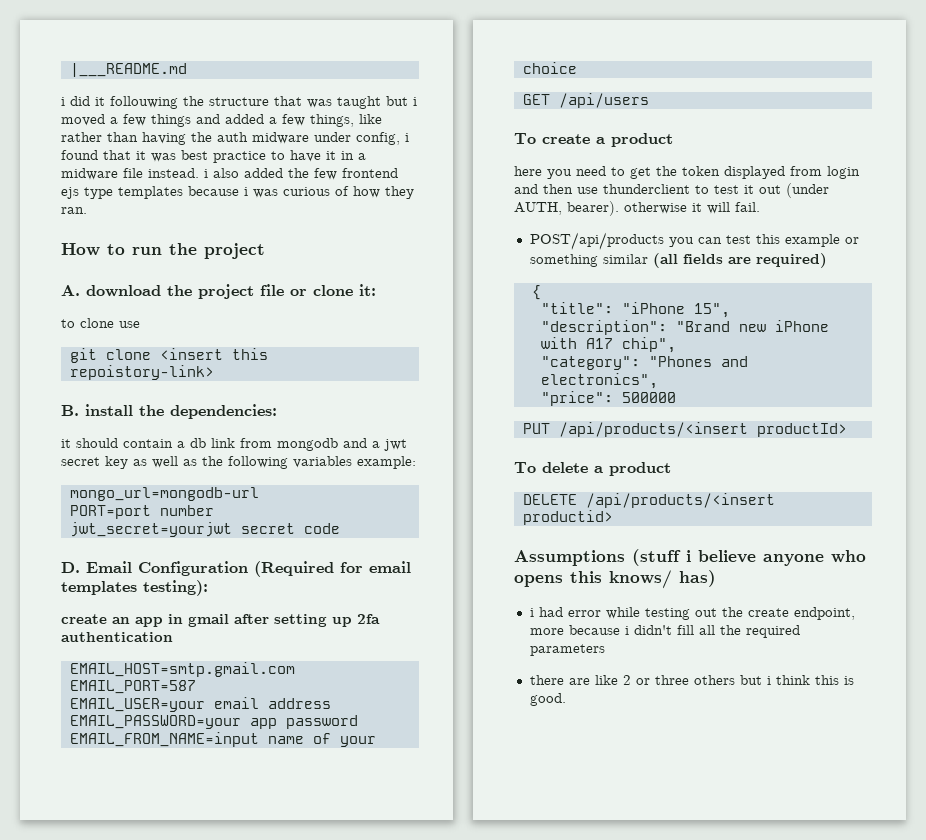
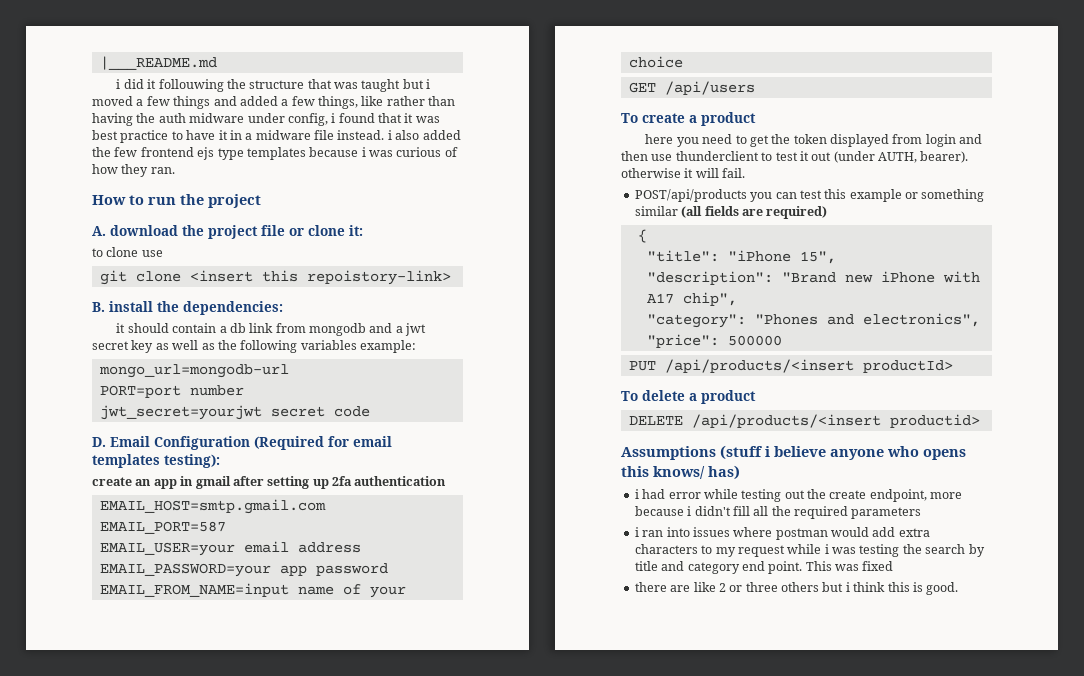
(605, 650) none -> [634,527,930,540] [634,544,985,557] [634,561,894,574] // i ran into issues where postman would add extra characters to my request while i was testing the search by title and category end point. This was fixed

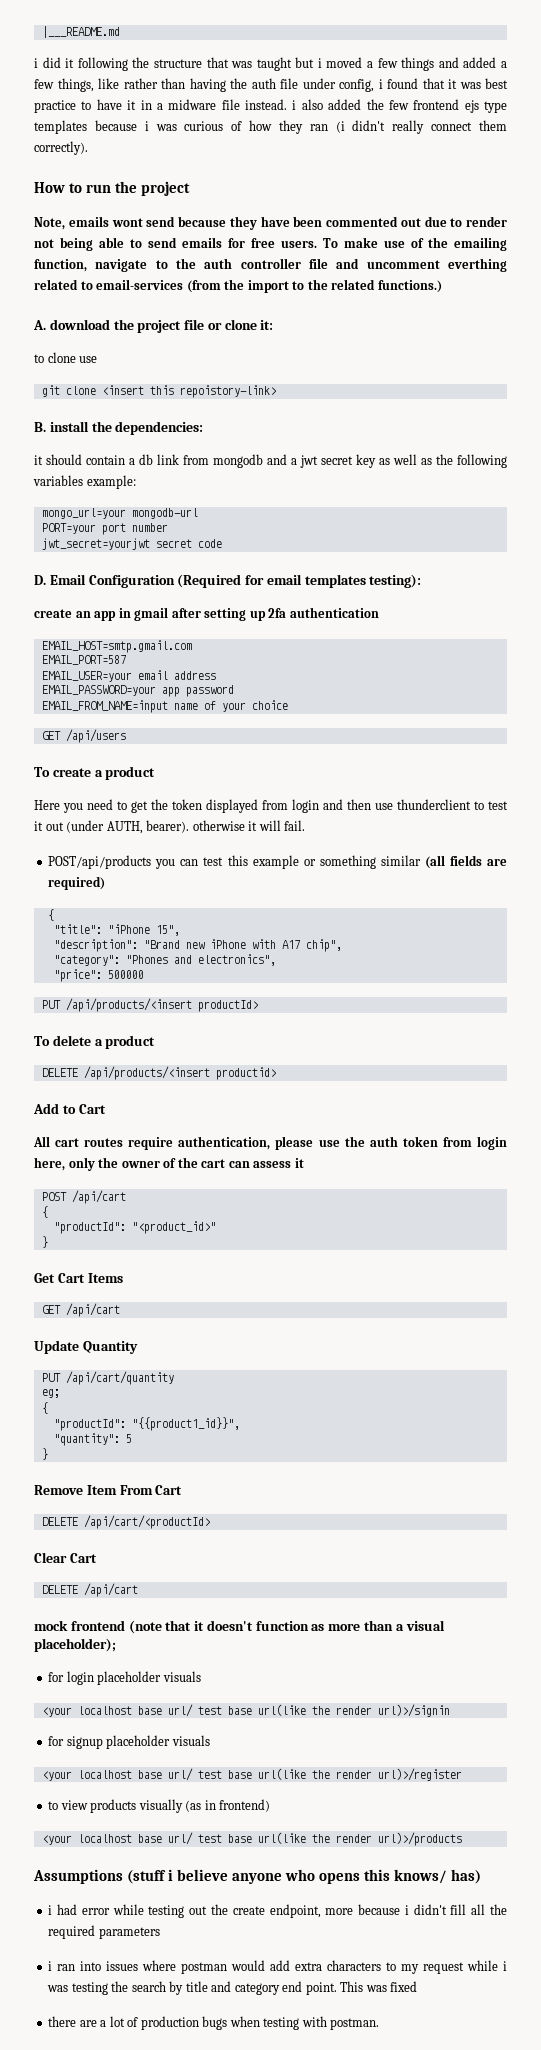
[158,79,224,92] follouwing -> [77,57,128,71] following
[189,113,245,123] midware -> [280,78,298,89] file
[150,167,175,174] ran. -> [309,120,508,134] [34,141,88,155] ran (i didn't really connect them correctly).
(261, 201) none -> [34,216,507,230] [34,237,507,251] [34,258,507,272] [34,279,442,293] // Note, emails wont send because they have been commented out due to render not being able to send emails for free users. To make use of the emailing function, navigate to the auth controller file and uncomment everthing related to email-services (from the import to the related functions.)
[98,364,289,378] [99,385,181,398] mongo_url=mongodb-url // PORT=port -> [41,508,198,519] [41,523,126,535] mongo_url=your mongodb-url // PORT=your port
[645,134,674,144] here -> [34,800,60,810] Here
(980, 421) none -> [33,1103,106,1114] [33,1136,507,1150] [34,1157,304,1171] [41,1190,126,1204] [41,1206,48,1218] [53,1221,216,1234] [41,1236,48,1248] [34,1273,123,1283] [41,1303,120,1317] [34,1340,138,1354] [41,1371,174,1385] [41,1389,60,1398] [41,1402,48,1414] [53,1417,240,1431] [53,1433,132,1446] [41,1448,48,1460] [34,1485,183,1495] [41,1515,210,1529] [34,1552,97,1563] [41,1583,138,1597] [34,1620,445,1634] [34,1638,116,1652] [48,1671,201,1685] [41,1704,450,1717] [48,1735,210,1749] [41,1768,462,1781] [48,1799,271,1813] [41,1832,462,1846] // Add to Cart // All cart routes require authentication, please use the auth token from login here, only the owner of the cart can assess it // POST /api/cart // { // "productId": "<product_id>" // } // Get Cart Items // GET /api/cart // Update Quantity // PUT /api/cart/quantity // eg; // { // "productId": "{{product1_id}}", // "quantity": 5 // } // Remove Item From Cart // DELETE /api/cart/<productId> // Clear Cart // DELETE /api/cart // mock frontend (note that it doesn't function as more than a visual placeholder); // for login placeholder visuals // <your localhost base url/ test base url(like the render url)>/signin // for signup placeholder visuals // <your localhost base url/ test base url(like the render url)>/register // to view products visually (as in frontend) // <your localhost base url/ test base url(like the render url)>/products
[693,582,959,595] like 2 or three others but i think this is good. -> [100,2016,380,2030] a lot of production bugs when testing with postman.

